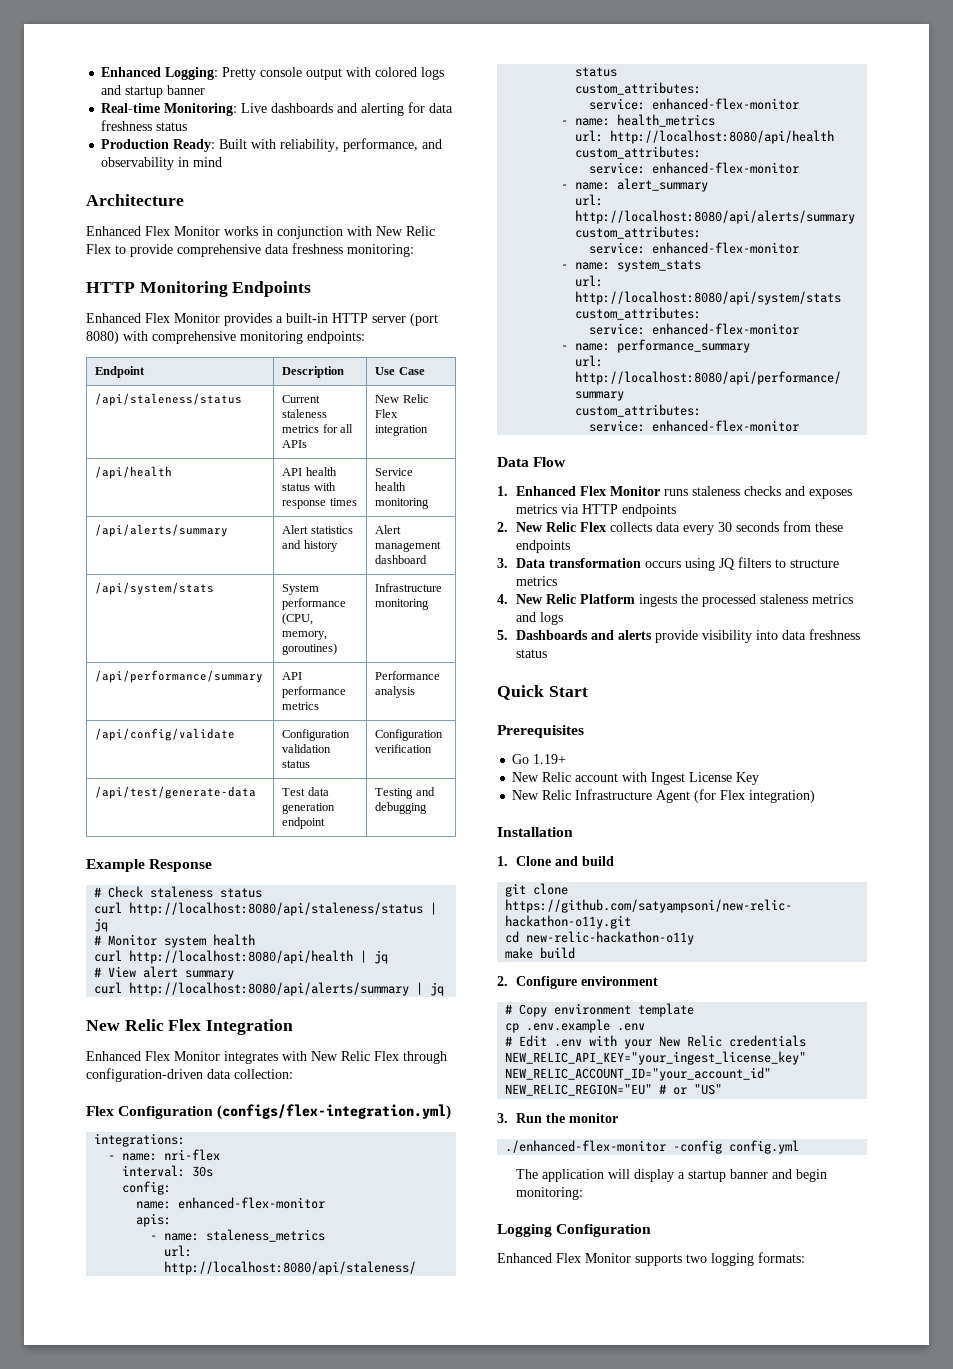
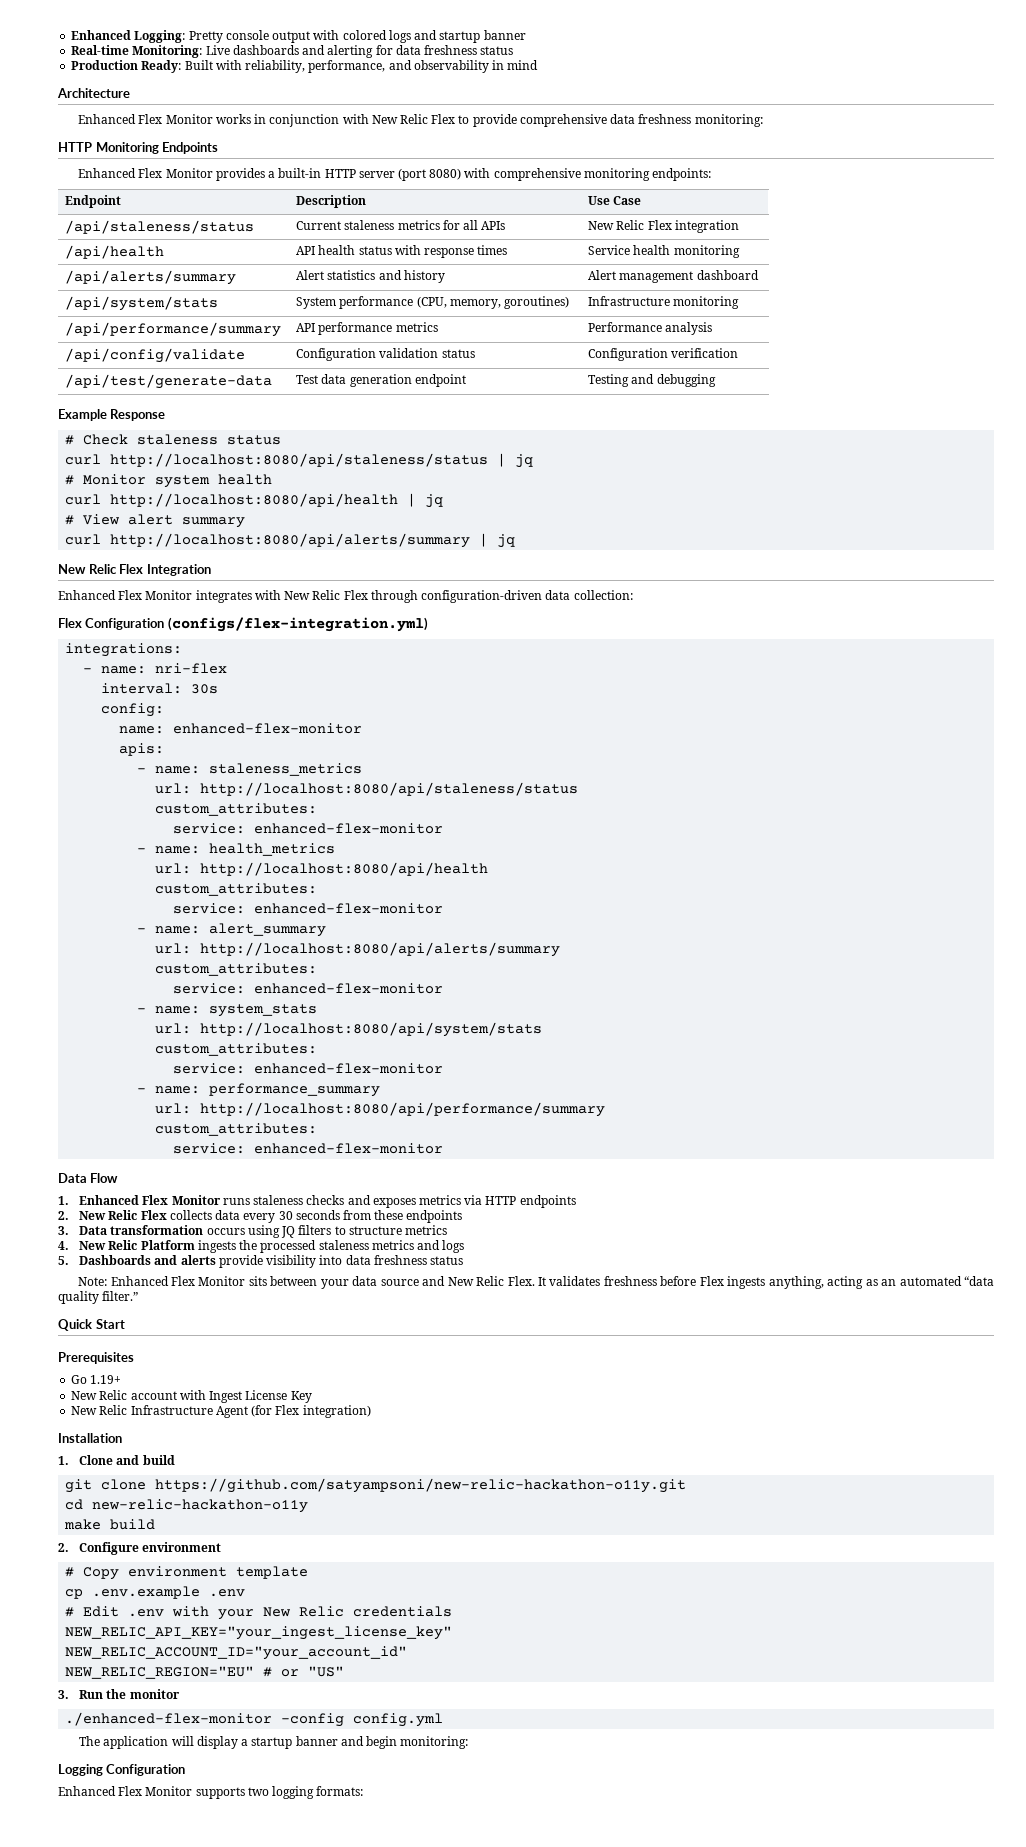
(548, 653) none -> [78,1276,994,1289] [58,1291,139,1304] // Note: Enhanced Flex Monitor sits between your data source and New Relic Flex. It validates freshness before Flex ingests anything, acting as an automated “data quality filter.”

